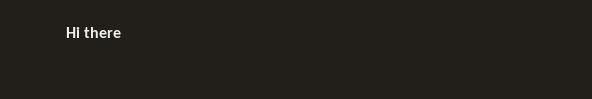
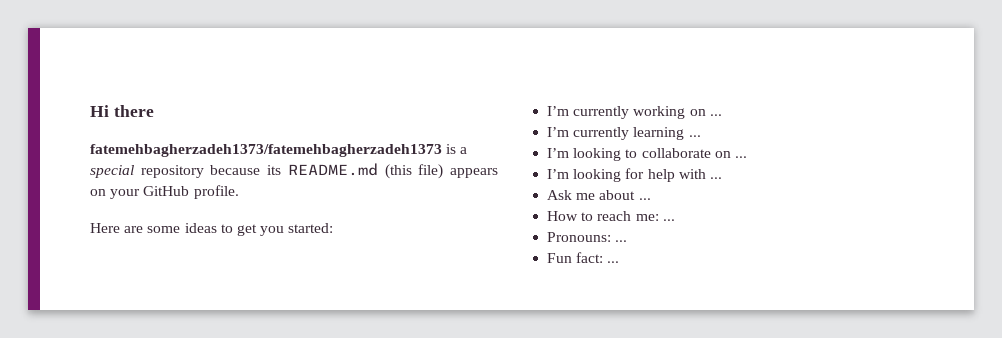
(122, 32) none -> [90,144,468,157] [90,163,499,179] [90,185,239,199] [90,223,334,236] [547,106,722,119] [547,127,701,140] [547,148,747,161] [547,168,722,182] [547,190,651,200] [547,211,675,221] [547,232,628,242] [547,252,620,263] // fatemehbagherzadeh1373/fatemehbagherzadeh1373 is a special repository because its README.md (this file) appears on your GitHub profile. // Here are some ideas to get you started: // I’m currently working on ... // I’m currently learning ... // I’m looking to collaborate on ... // I’m looking for help with ... // Ask me about ... // How to reach me: ... // Pronouns: ... // Fun fact: ...

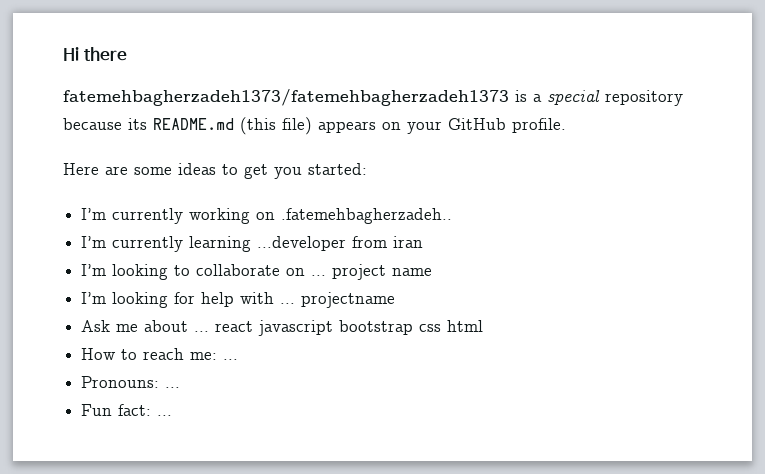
[709,114,722,116] ... -> [281,208,453,224] .fatemehbagherzadeh..
[688,135,701,137] ... -> [257,236,424,251] ...developer from iran
(747, 157) none -> [332,264,433,280] project name
(722, 178) none -> [301,292,396,308] projectname
(651, 199) none -> [215,320,484,336] react javascript bootstrap css html

